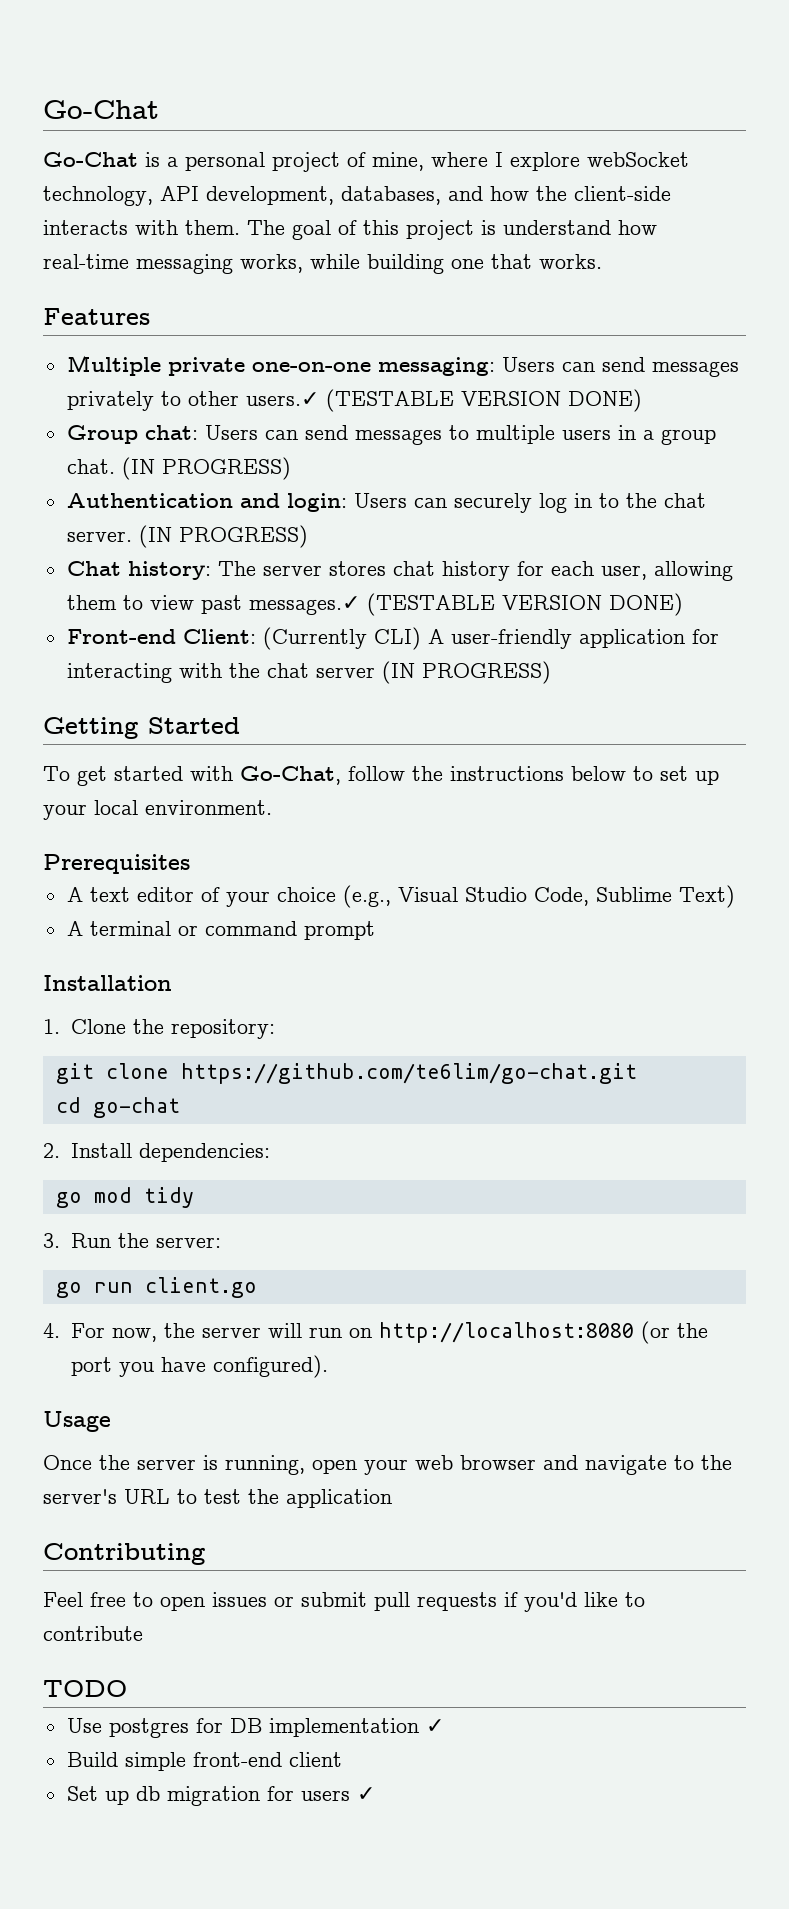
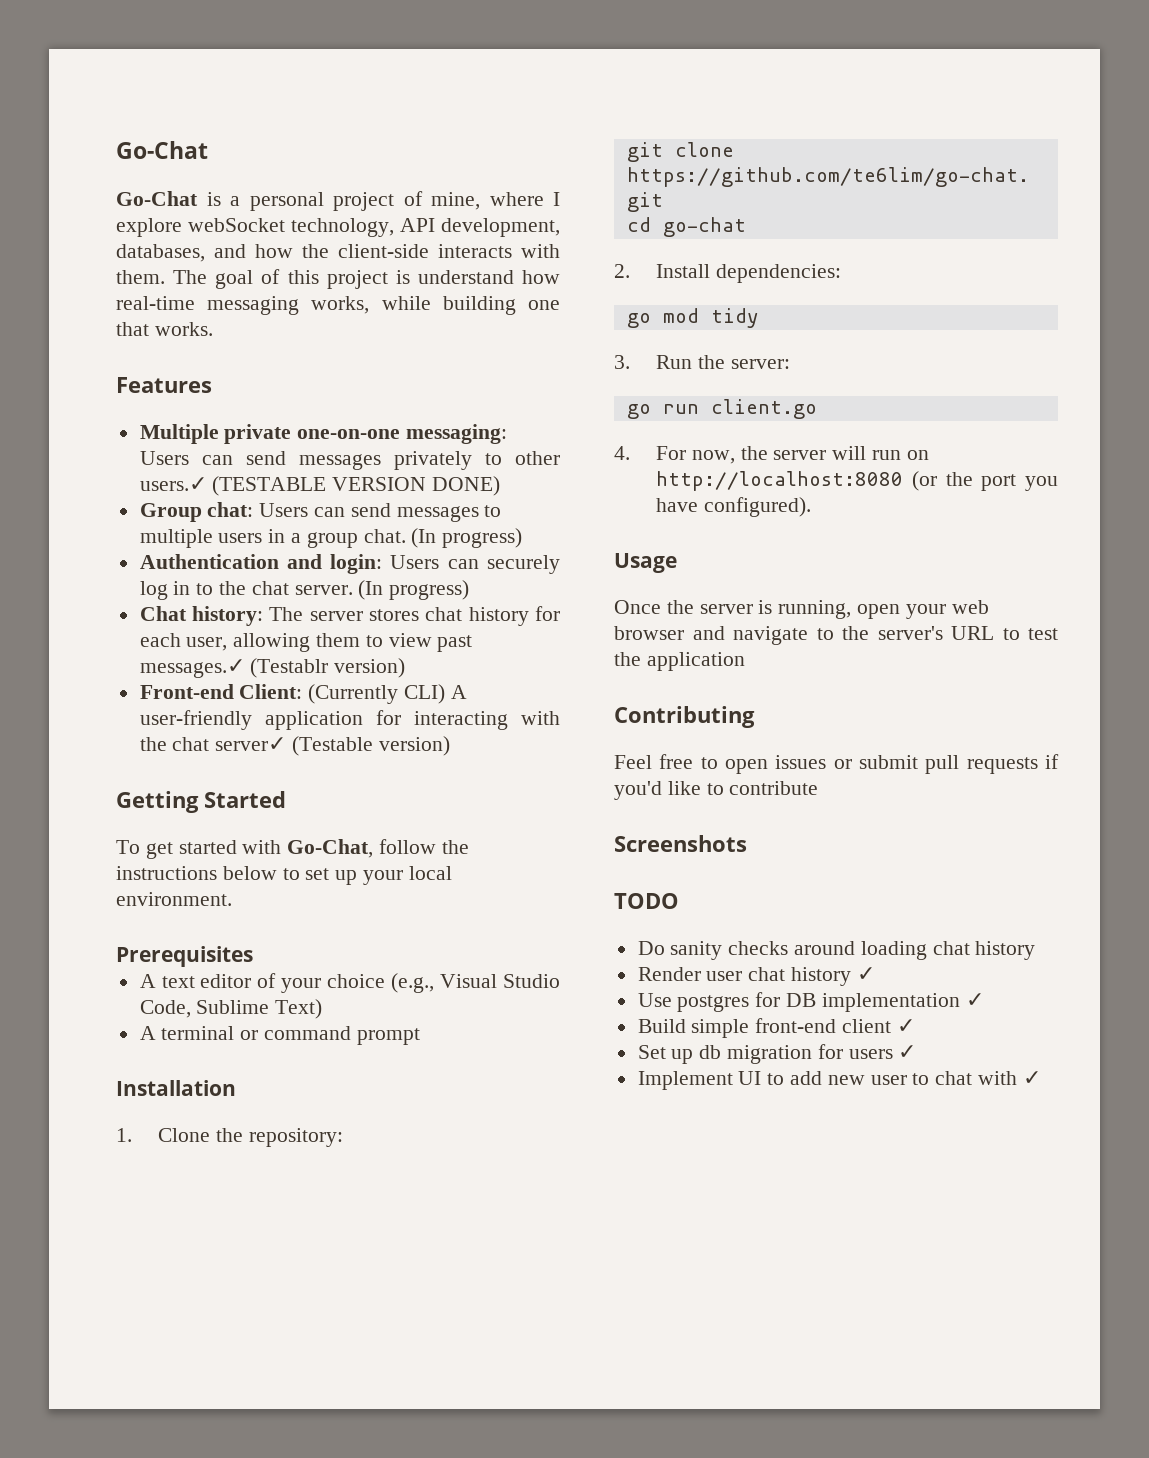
[121,457,291,480] (IN PROGRESS) -> [411,528,523,548] (In progress)
[138,525,308,548] (IN PROGRESS) -> [358,580,470,600] (In progress)
[366,593,683,616] (TESTABLE VERSION DONE) -> [250,658,406,678] (Testablr version)
[315,661,551,684] server (IN PROGRESS) -> [215,736,450,756] server✓ (Testable version)
(143, 1633) none -> [614,835,747,852] // Screenshots
(127, 1688) none -> [637,941,1036,960] [637,967,875,986] // Do sanity checks around loading chat history // Render user chat history ✓
(342, 1759) none -> [896,1019,915,1033] ✓
(375, 1794) none -> [637,1071,1041,1090] // Implement UI to add new user to chat with ✓

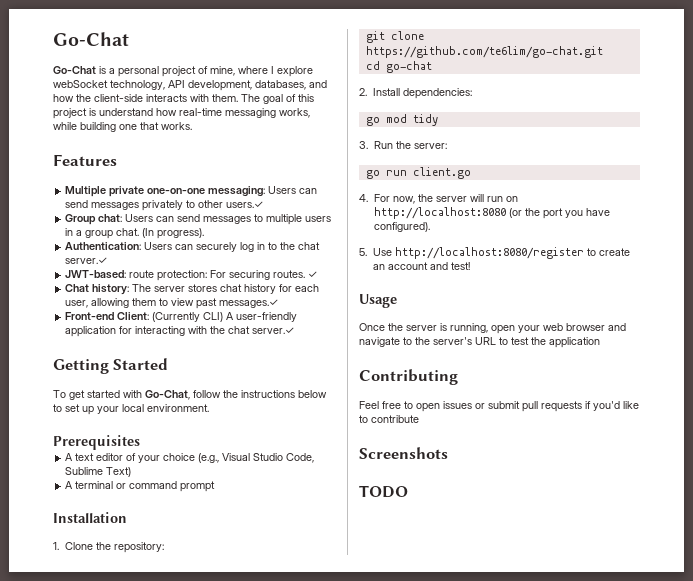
[212,476,501,496] (TESTABLE VERSION DONE) -> (264, 204) none
[442,528,523,548] [139,554,383,574] progress) // Authentication and login: -> [157,228,205,239] [65,242,142,250] progress). // Authentication:
[294,580,470,600] server. (In progress) -> [65,257,108,264] [65,270,318,281] server.✓ // JWT-based: route protection: For securing routes. ✓
[250,658,406,678] (Testablr version) -> (279, 303) none
[215,736,450,756] server✓ (Testable version) -> [252,327,295,334] server.✓
(811, 507) none -> [359,247,630,259] [372,262,470,270] // 5. Use http://localhost:8080/register to create an account and test!
[637,941,1036,960] [637,967,875,986] [637,992,984,1012] [637,1018,915,1038] [637,1044,917,1064] [637,1071,1041,1090] // Do sanity checks around loading chat history // Render user chat history ✓ // Use postgres for DB implementation ✓ // Build simple front-end client ✓ // Set up db migration for users ✓ // Implement UI to add new user to chat with ✓ -> (408, 491) none

